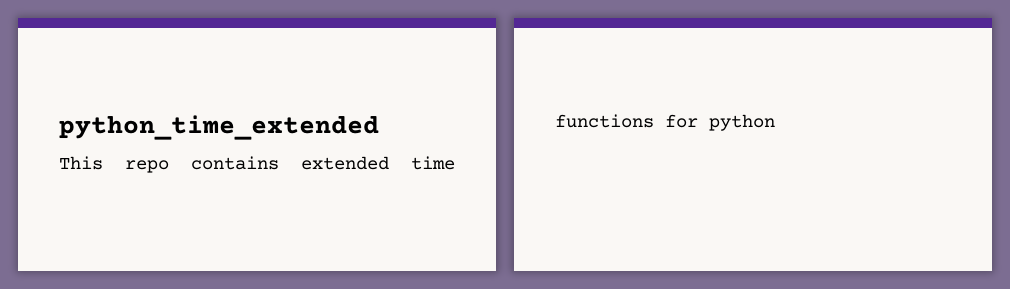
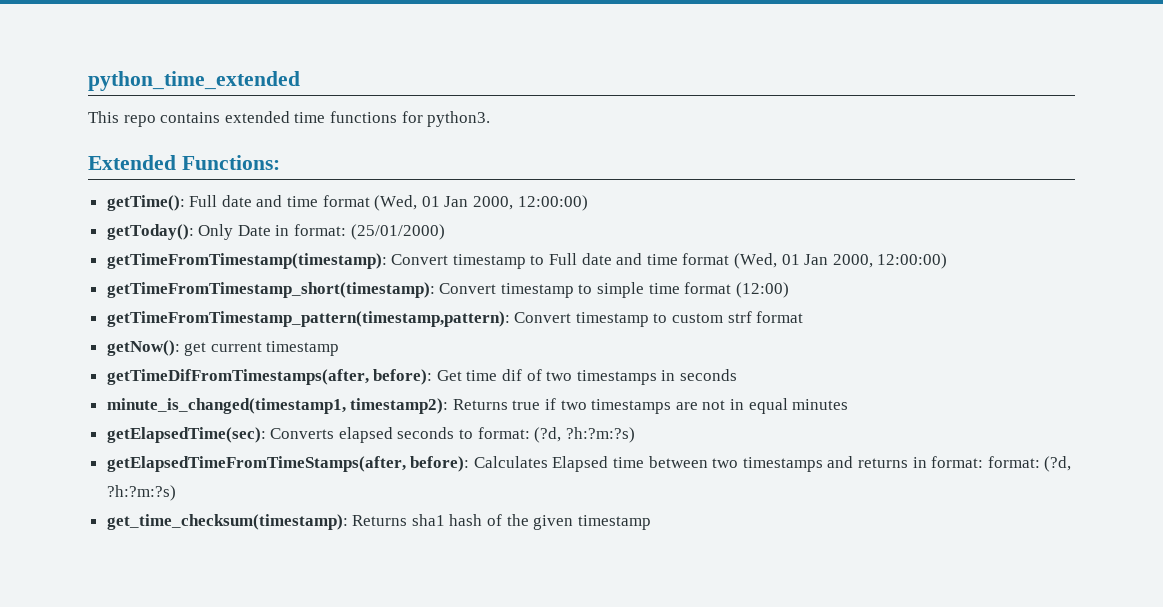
[709,114,775,131] python -> [427,111,491,127] [88,155,280,170] [106,195,588,211] [106,224,445,240] [106,253,948,269] [106,282,789,298] [106,311,804,327] [106,340,340,356] [106,369,738,385] [106,398,849,414] [106,427,635,443] [106,456,1072,472] [106,485,176,501] [106,514,651,530] python3. // Extended Functions: // getTime(): Full date and time format (Wed, 01 Jan 2000, 12:00:00) // getToday(): Only Date in format: (25/01/2000) // getTimeFromTimestamp(timestamp): Convert timestamp to Full date and time format (Wed, 01 Jan 2000, 12:00:00) // getTimeFromTimestamp_short(timestamp): Convert timestamp to simple time format (12:00) // getTimeFromTimestamp_pattern(timestamp,pattern): Convert timestamp to custom strf format // getNow(): get current timestamp // getTimeDifFromTimestamps(after, before): Get time dif of two timestamps in seconds // minute_is_changed(timestamp1, timestamp2): Returns true if two timestamps are not in equal minutes // getElapsedTime(sec): Converts elapsed seconds to format: (?d, ?h:?m:?s) // getElapsedTimeFromTimeStamps(after, before): Calculates Elapsed time between two timestamps and returns in format: format: (?d, ?h:?m:?s) // get_time_checksum(timestamp): Returns sha1 hash of the given timestamp

